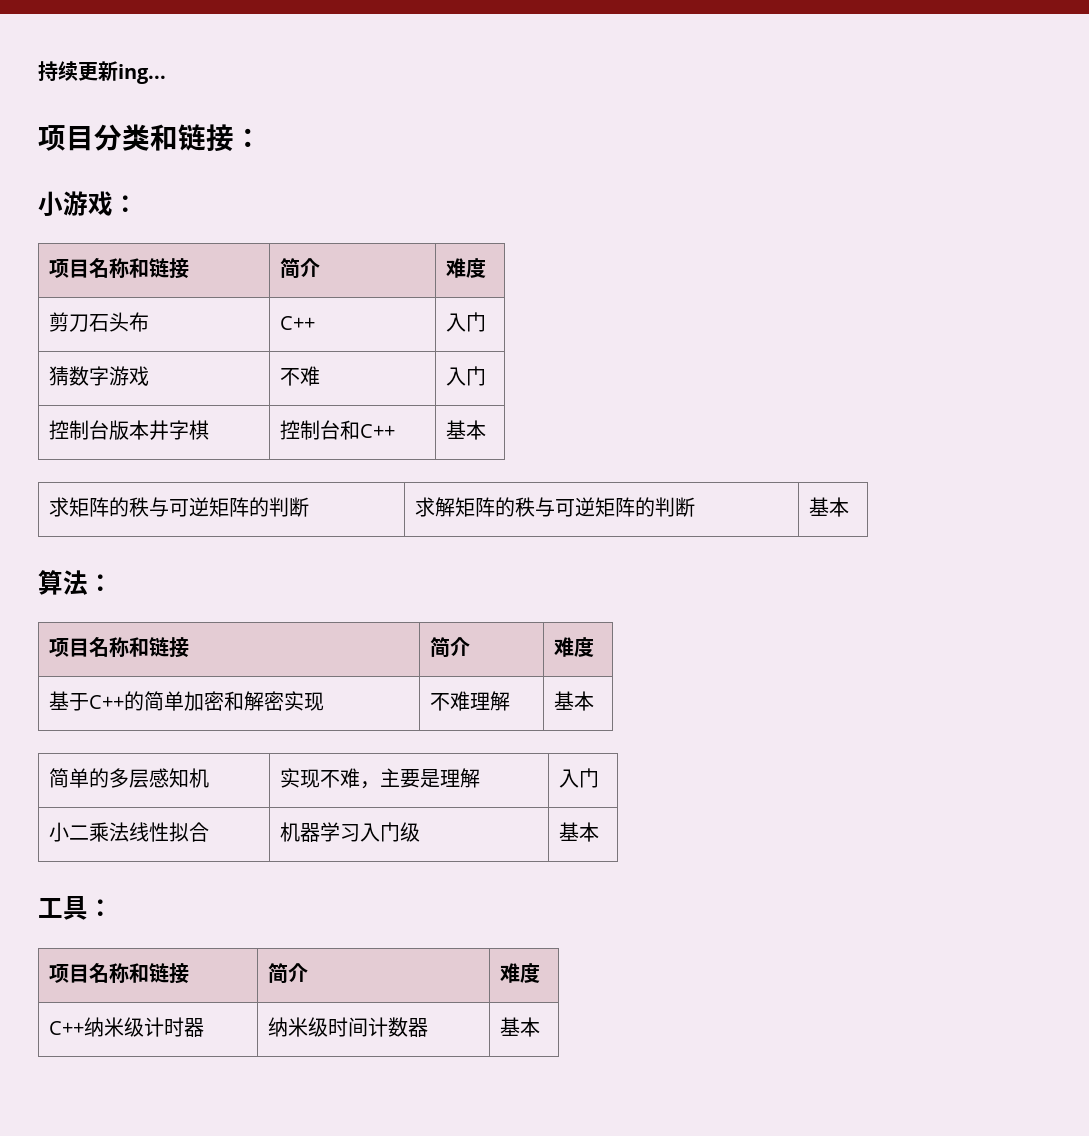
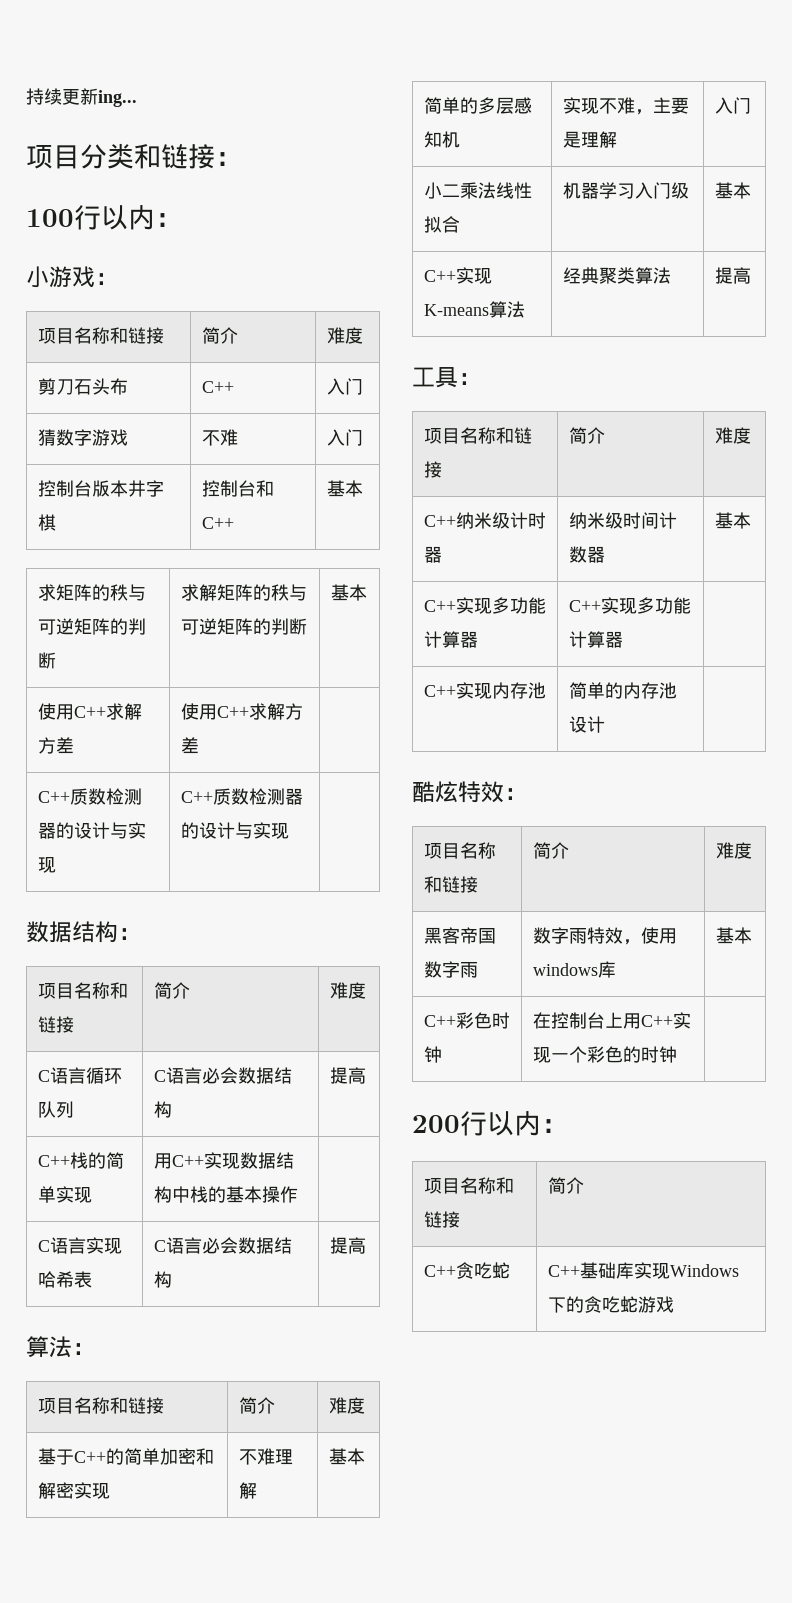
(262, 138) none -> [26,205,182,230] // 100行以内：
(849, 507) none -> [37,703,142,720] [37,737,74,754] [180,703,303,720] [180,737,199,754] [37,788,142,805] [37,822,146,839] [37,857,56,873] [180,788,303,805] [180,822,289,839] [26,921,141,943] [37,982,128,999] [37,1016,74,1033] [153,982,190,999] [329,982,366,999] [37,1067,122,1084] [37,1101,74,1118] [153,1067,292,1084] [153,1101,172,1118] [329,1067,366,1084] [37,1152,124,1169] [37,1186,92,1203] [153,1152,294,1169] [153,1186,298,1203] [37,1237,122,1254] [37,1271,92,1288] [153,1237,292,1254] [153,1271,172,1288] [329,1237,366,1254] // 使用C++求解方差 | 使用C++求解方差 | // C++质数检测器的设计与实现 | C++质数检测器的设计与实现 | // 数据结构： // 项目名称和链接 | 简介 | 难度 // C语言循环队列 | C语言必会数据结构 | 提高 // C++栈的简单实现 | 用C++实现数据结构中栈的基本操作 | // C语言实现哈希表 | C语言必会数据结构 | 提高
(599, 832) none -> [423,267,492,284] [423,301,525,318] [562,267,671,284] [714,267,751,284] // C++实现K-means算法 | 经典聚类算法 | 提高
(540, 1027) none -> [423,597,546,614] [423,631,478,648] [568,597,691,614] [568,631,623,648] [423,682,546,699] [568,682,677,699] [568,716,605,733] [412,781,527,803] [423,842,496,859] [423,876,478,893] [532,842,569,859] [715,842,752,859] [423,927,496,944] [423,961,478,978] [532,927,677,945] [532,961,616,978] [715,927,752,944] [423,1012,510,1029] [423,1046,442,1063] [532,1012,691,1029] [532,1046,677,1063] [412,1111,568,1136] [423,1177,514,1194] [423,1211,460,1228] [547,1177,584,1194] [423,1262,510,1279] [547,1262,739,1279] [547,1296,674,1313] // C++实现多功能计算器 | C++实现多功能计算器 | // C++实现内存池 | 简单的内存池设计 | // 酷炫特效： // 项目名称和链接 | 简介 | 难度 // 黑客帝国数字雨 | 数字雨特效，使用windows库 | 基本 // C++彩色时钟 | 在控制台上用C++实现一个彩色的时钟 | // 200行以内： // 项目名称和链接 | 简介 // C++贪吃蛇 | C++基础库实现Windows下的贪吃蛇游戏

